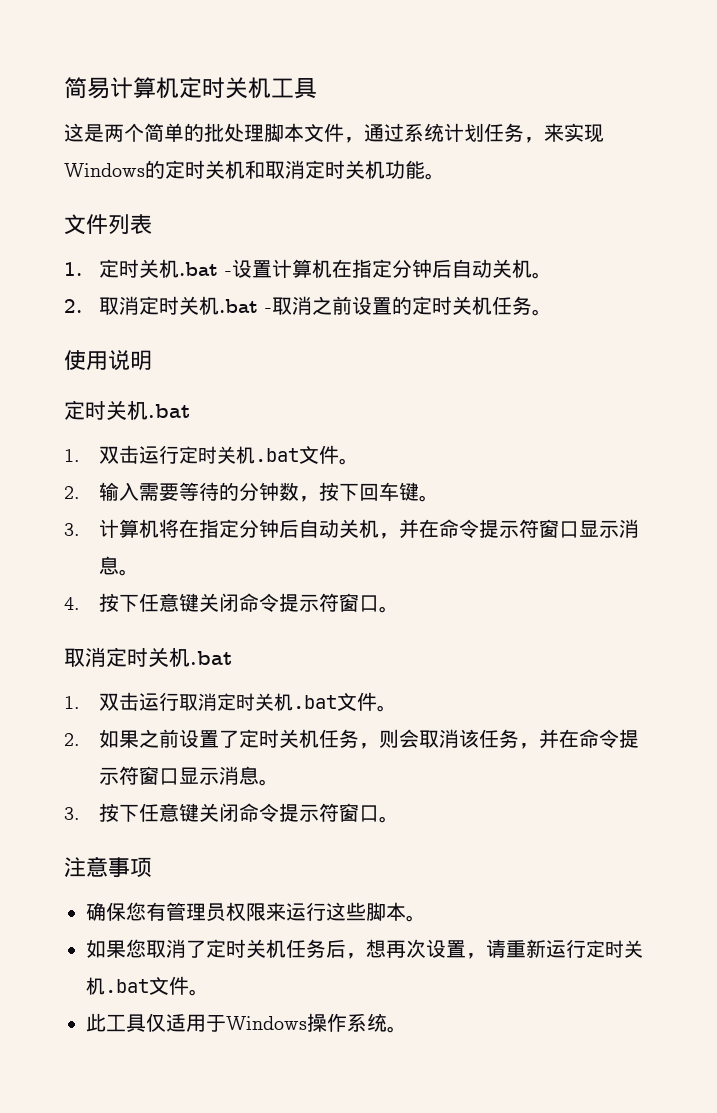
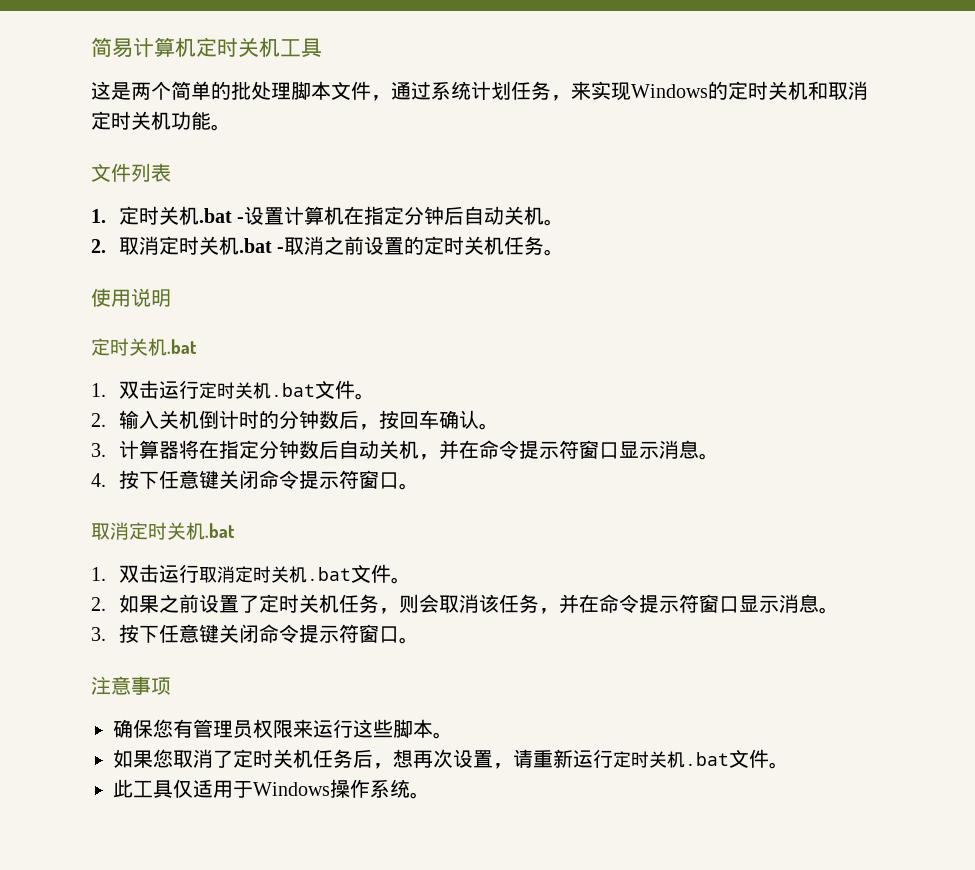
[139,482,420,502] 需要等待的分钟数，按下回车键 -> [158,410,479,430] 关机倒计时的分钟数后，按回车确认
[139,519,160,538] 机 -> [158,441,179,459] 器
(280, 528) none -> [298,440,319,459] 数

